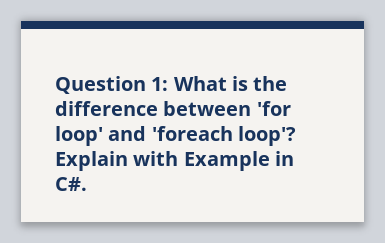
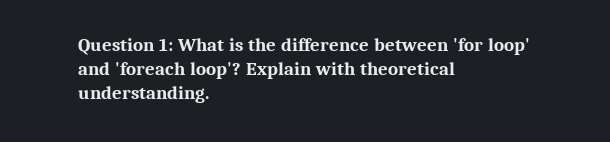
[183,151,294,171] [55,177,87,191] Example in C#. -> [359,62,455,75] [78,86,209,103] theoretical understanding.

